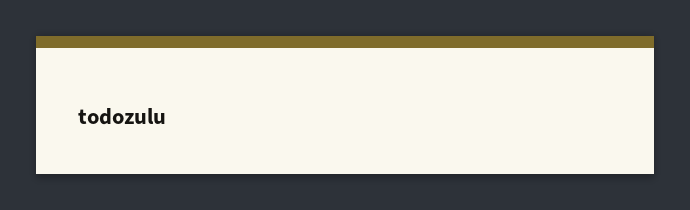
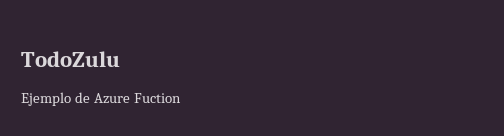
[78,108,166,125] todozulu -> [21,51,120,67] [21,92,181,106] TodoZulu // Ejemplo de Azure Fuction

